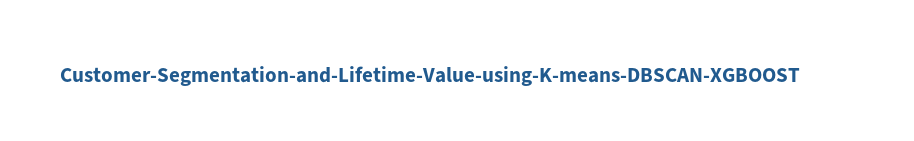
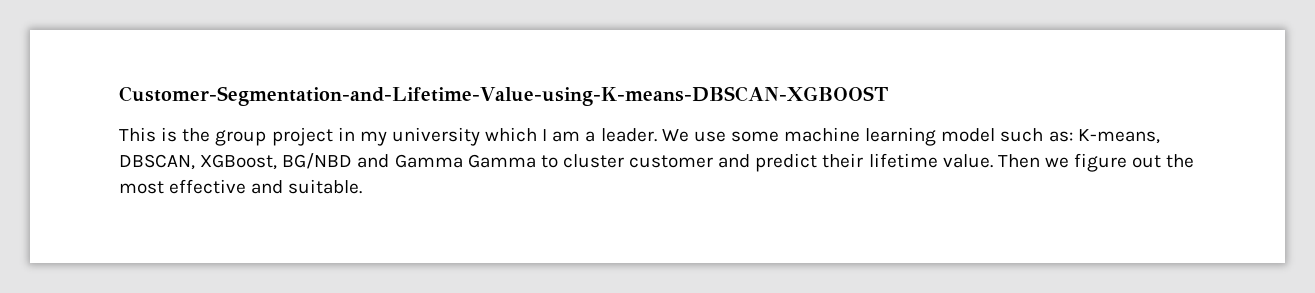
(800, 76) none -> [119,127,1160,146] [119,153,1195,172] [119,179,363,194] // This is the group project in my university which I am a leader. We use some machine learning model such as: K-means, DBSCAN, XGBoost, BG/NBD and Gamma Gamma to cluster customer and predict their lifetime value. Then we figure out the most effective and suitable.

